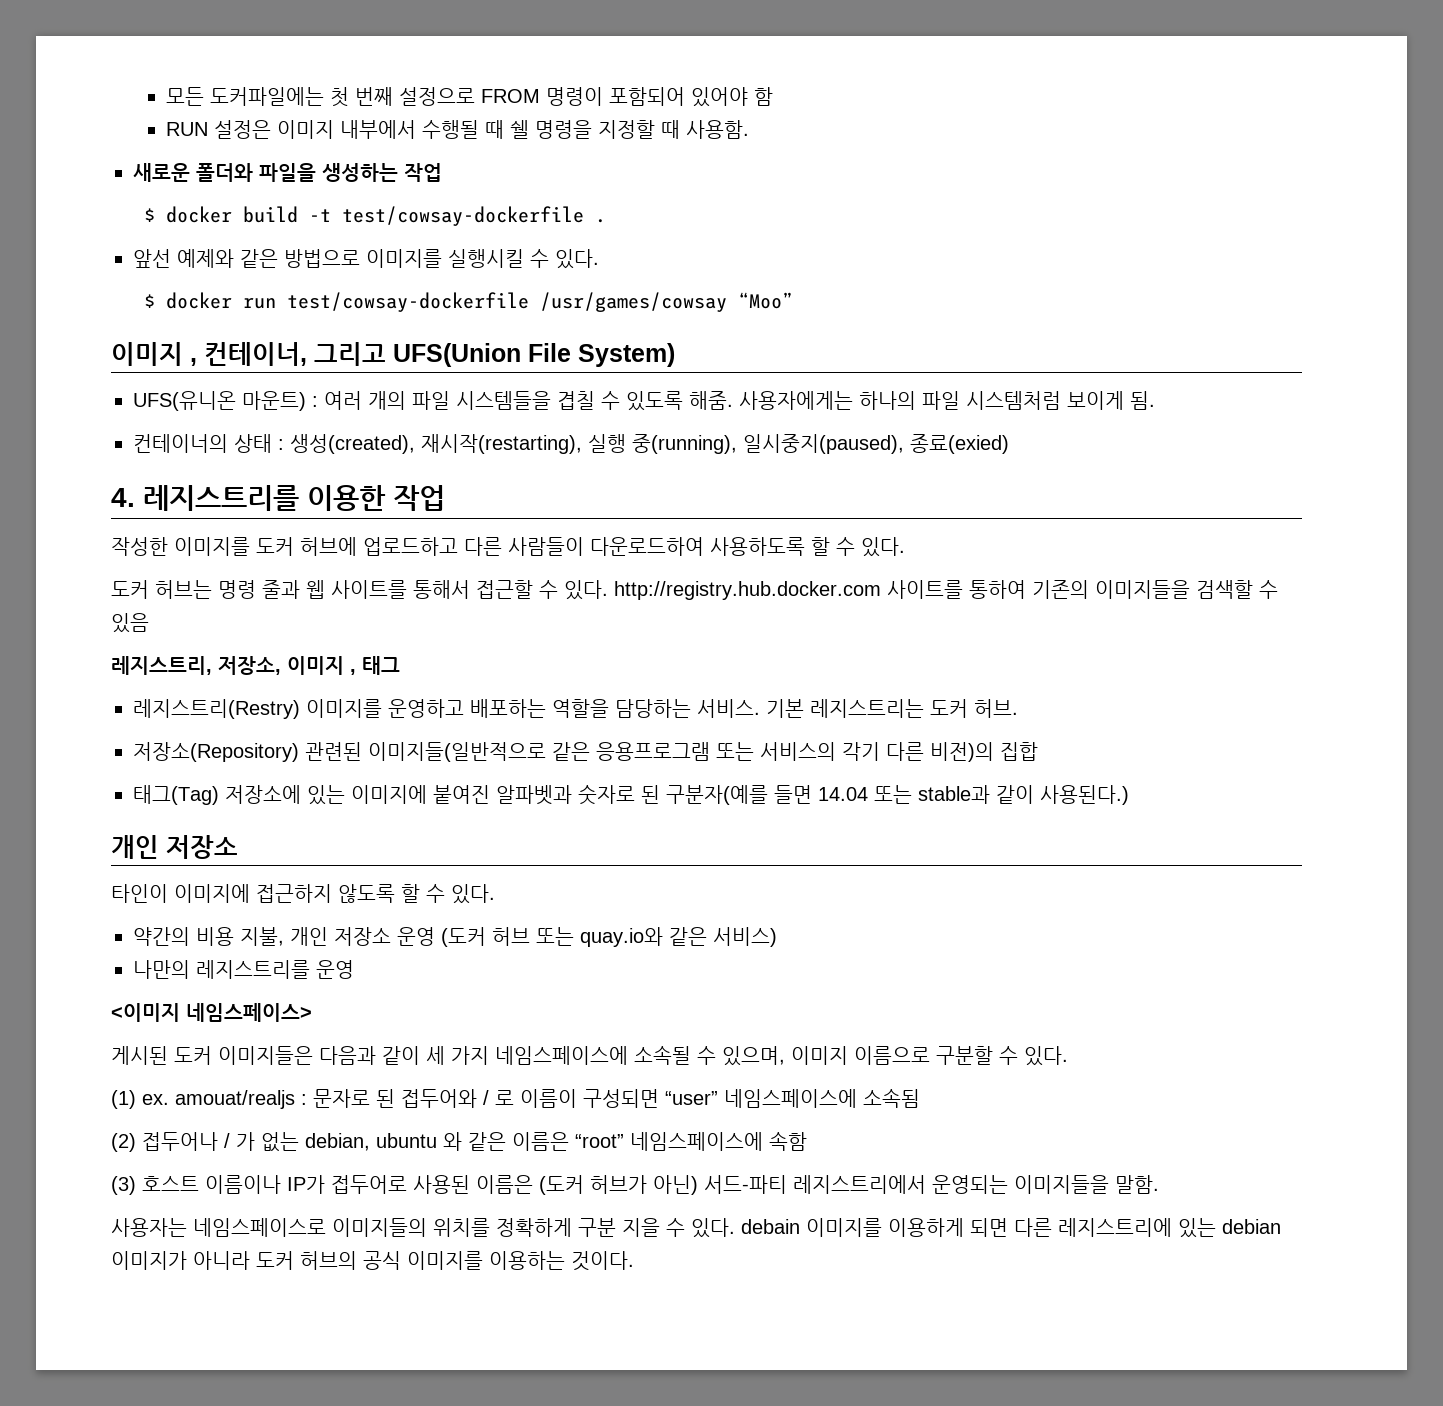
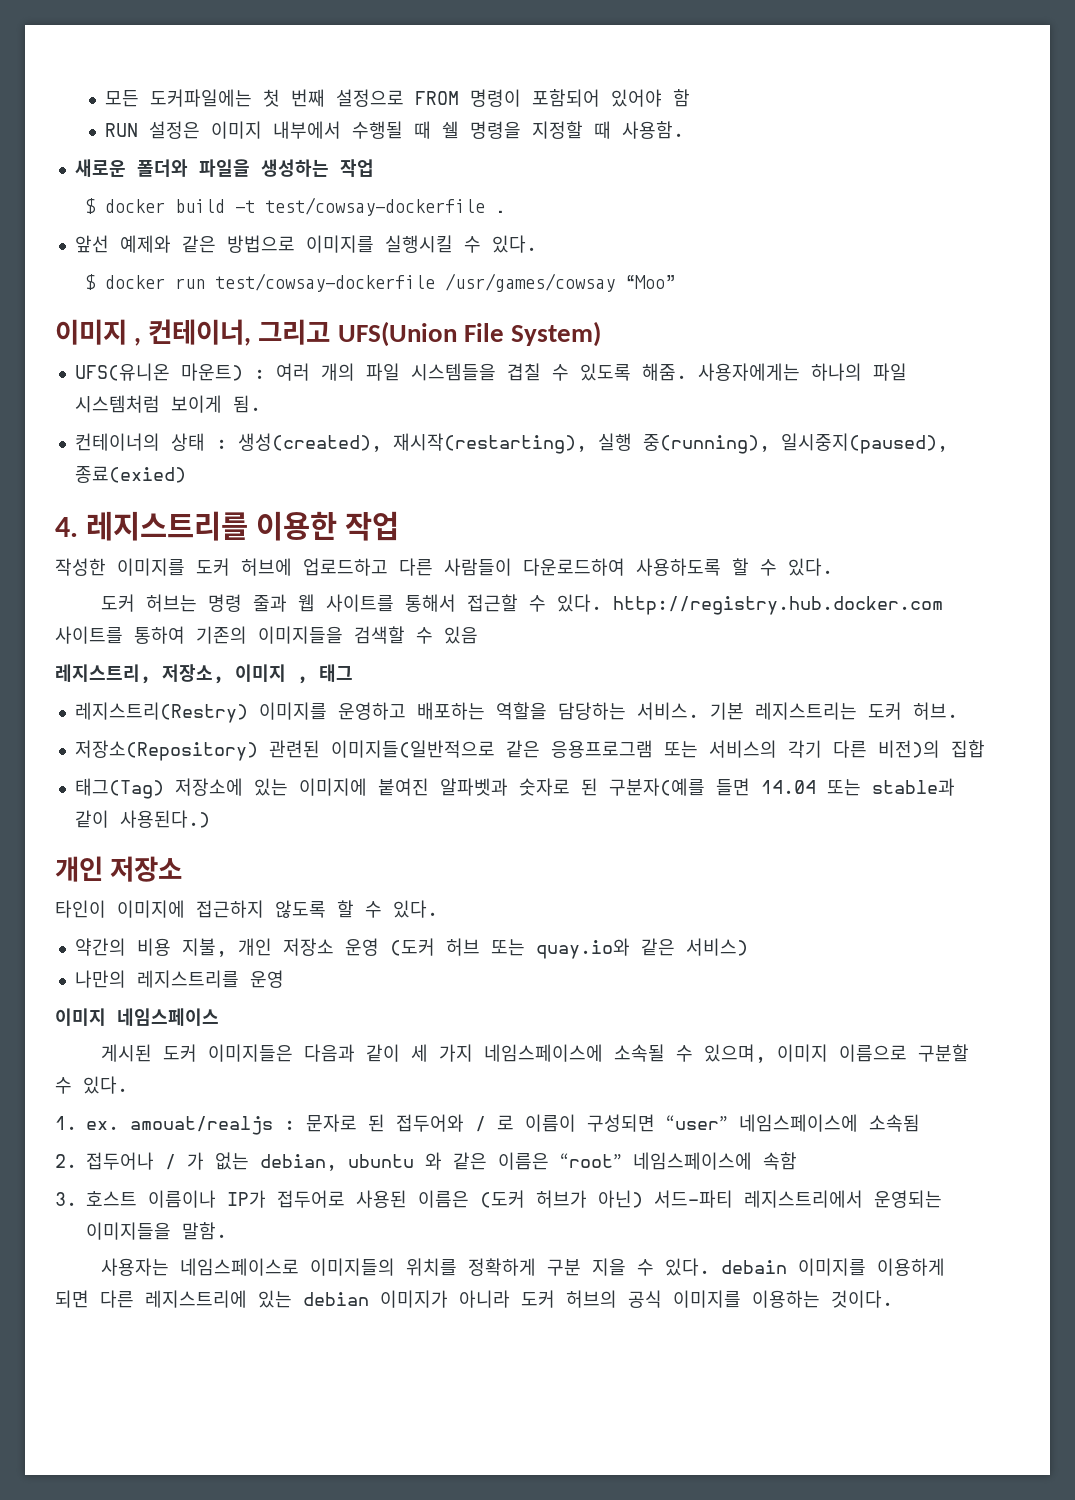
[111,1003,312,1022] <이미지 네임스페이스> -> [55,1008,219,1026] 이미지 네임스페이스
[111,1090,136,1109] (1) -> [55,1116,77,1130] 1.
[111,1133,136,1152] (2) -> [55,1154,77,1168] 2.
[111,1176,136,1195] (3) -> [55,1192,77,1206] 3.

